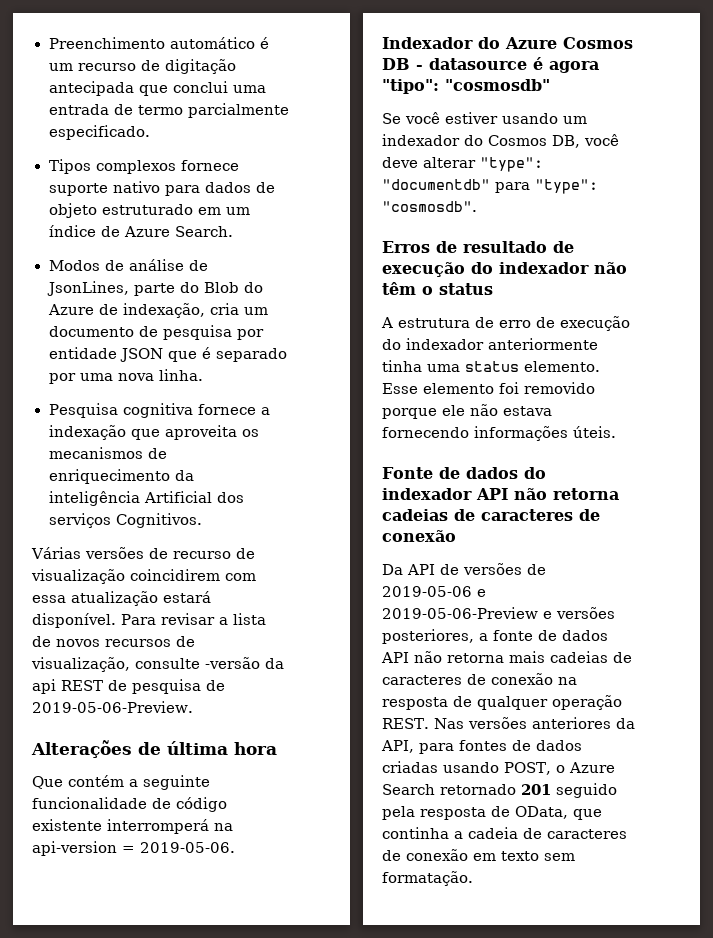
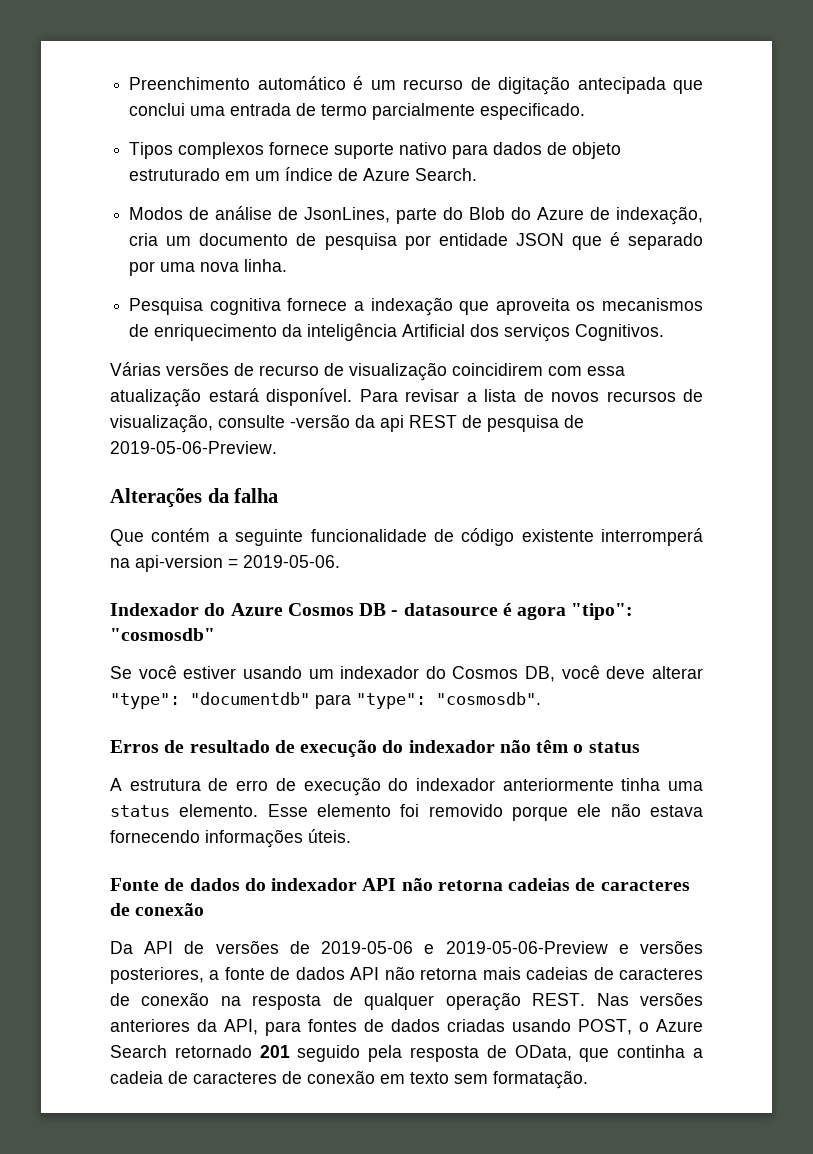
[138,741,277,755] de última hora -> [207,488,279,503] da falha

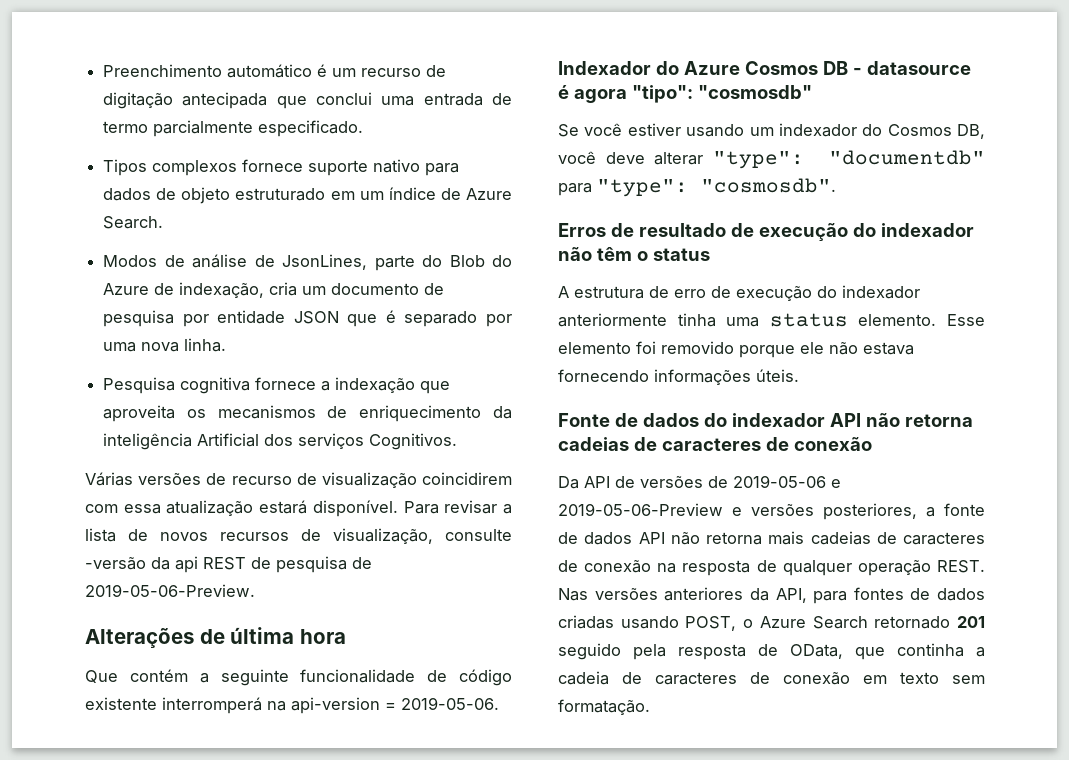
[207,488,279,503] da falha -> [199,627,346,644] de última hora

